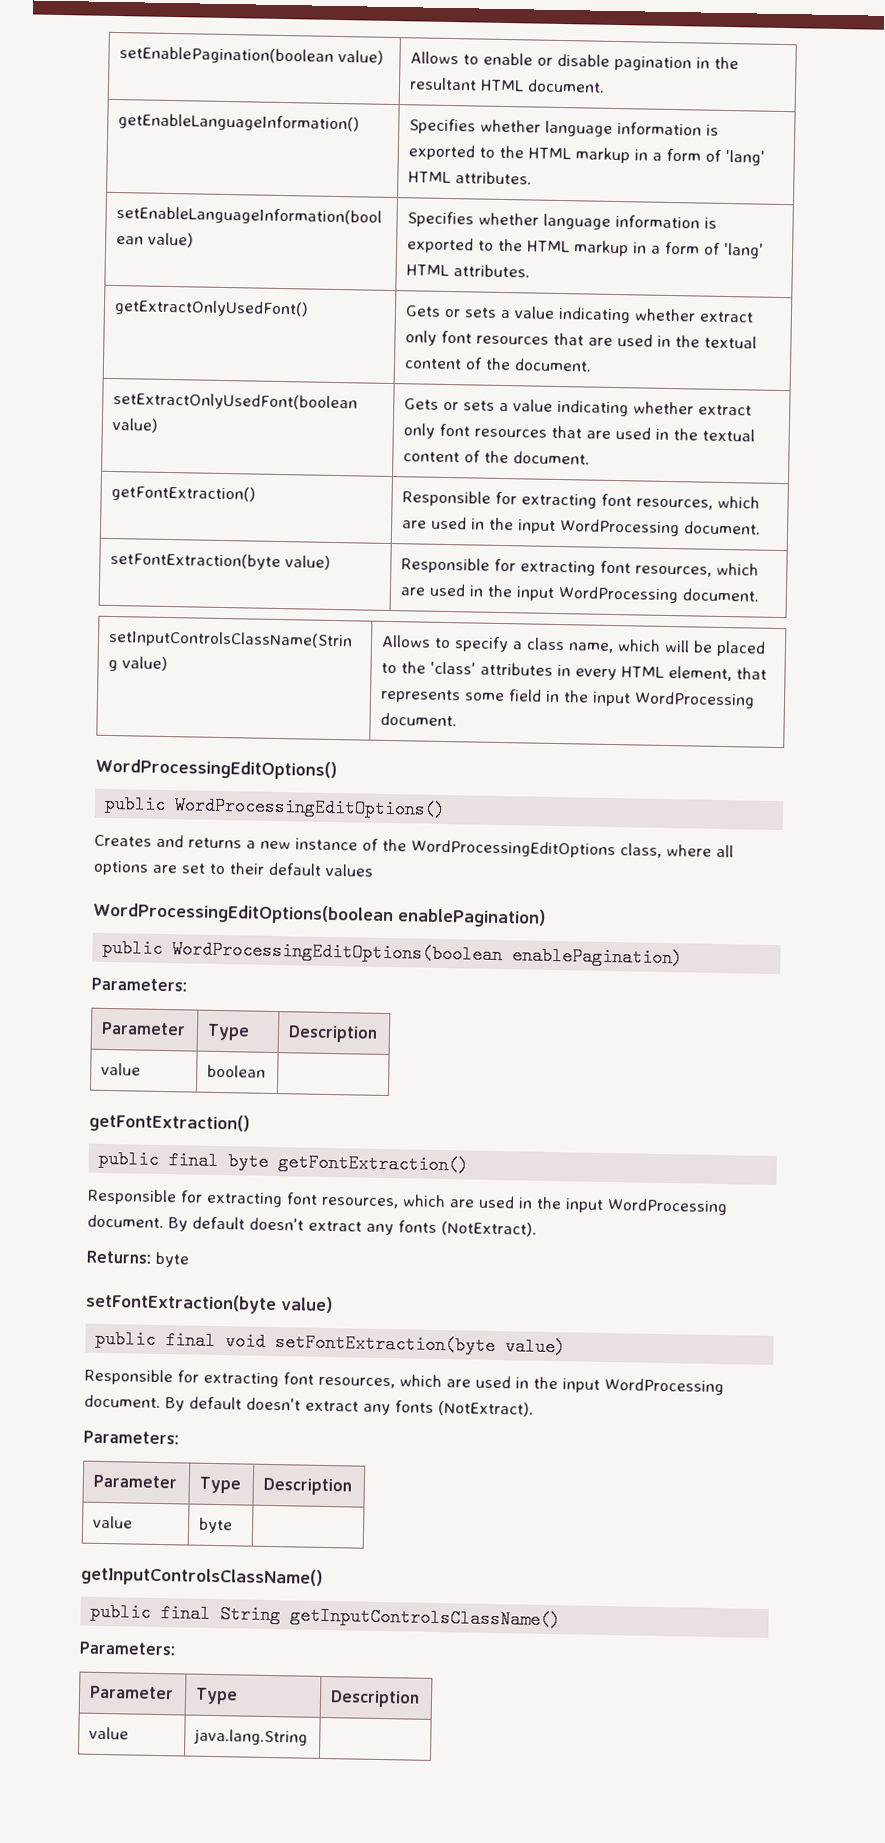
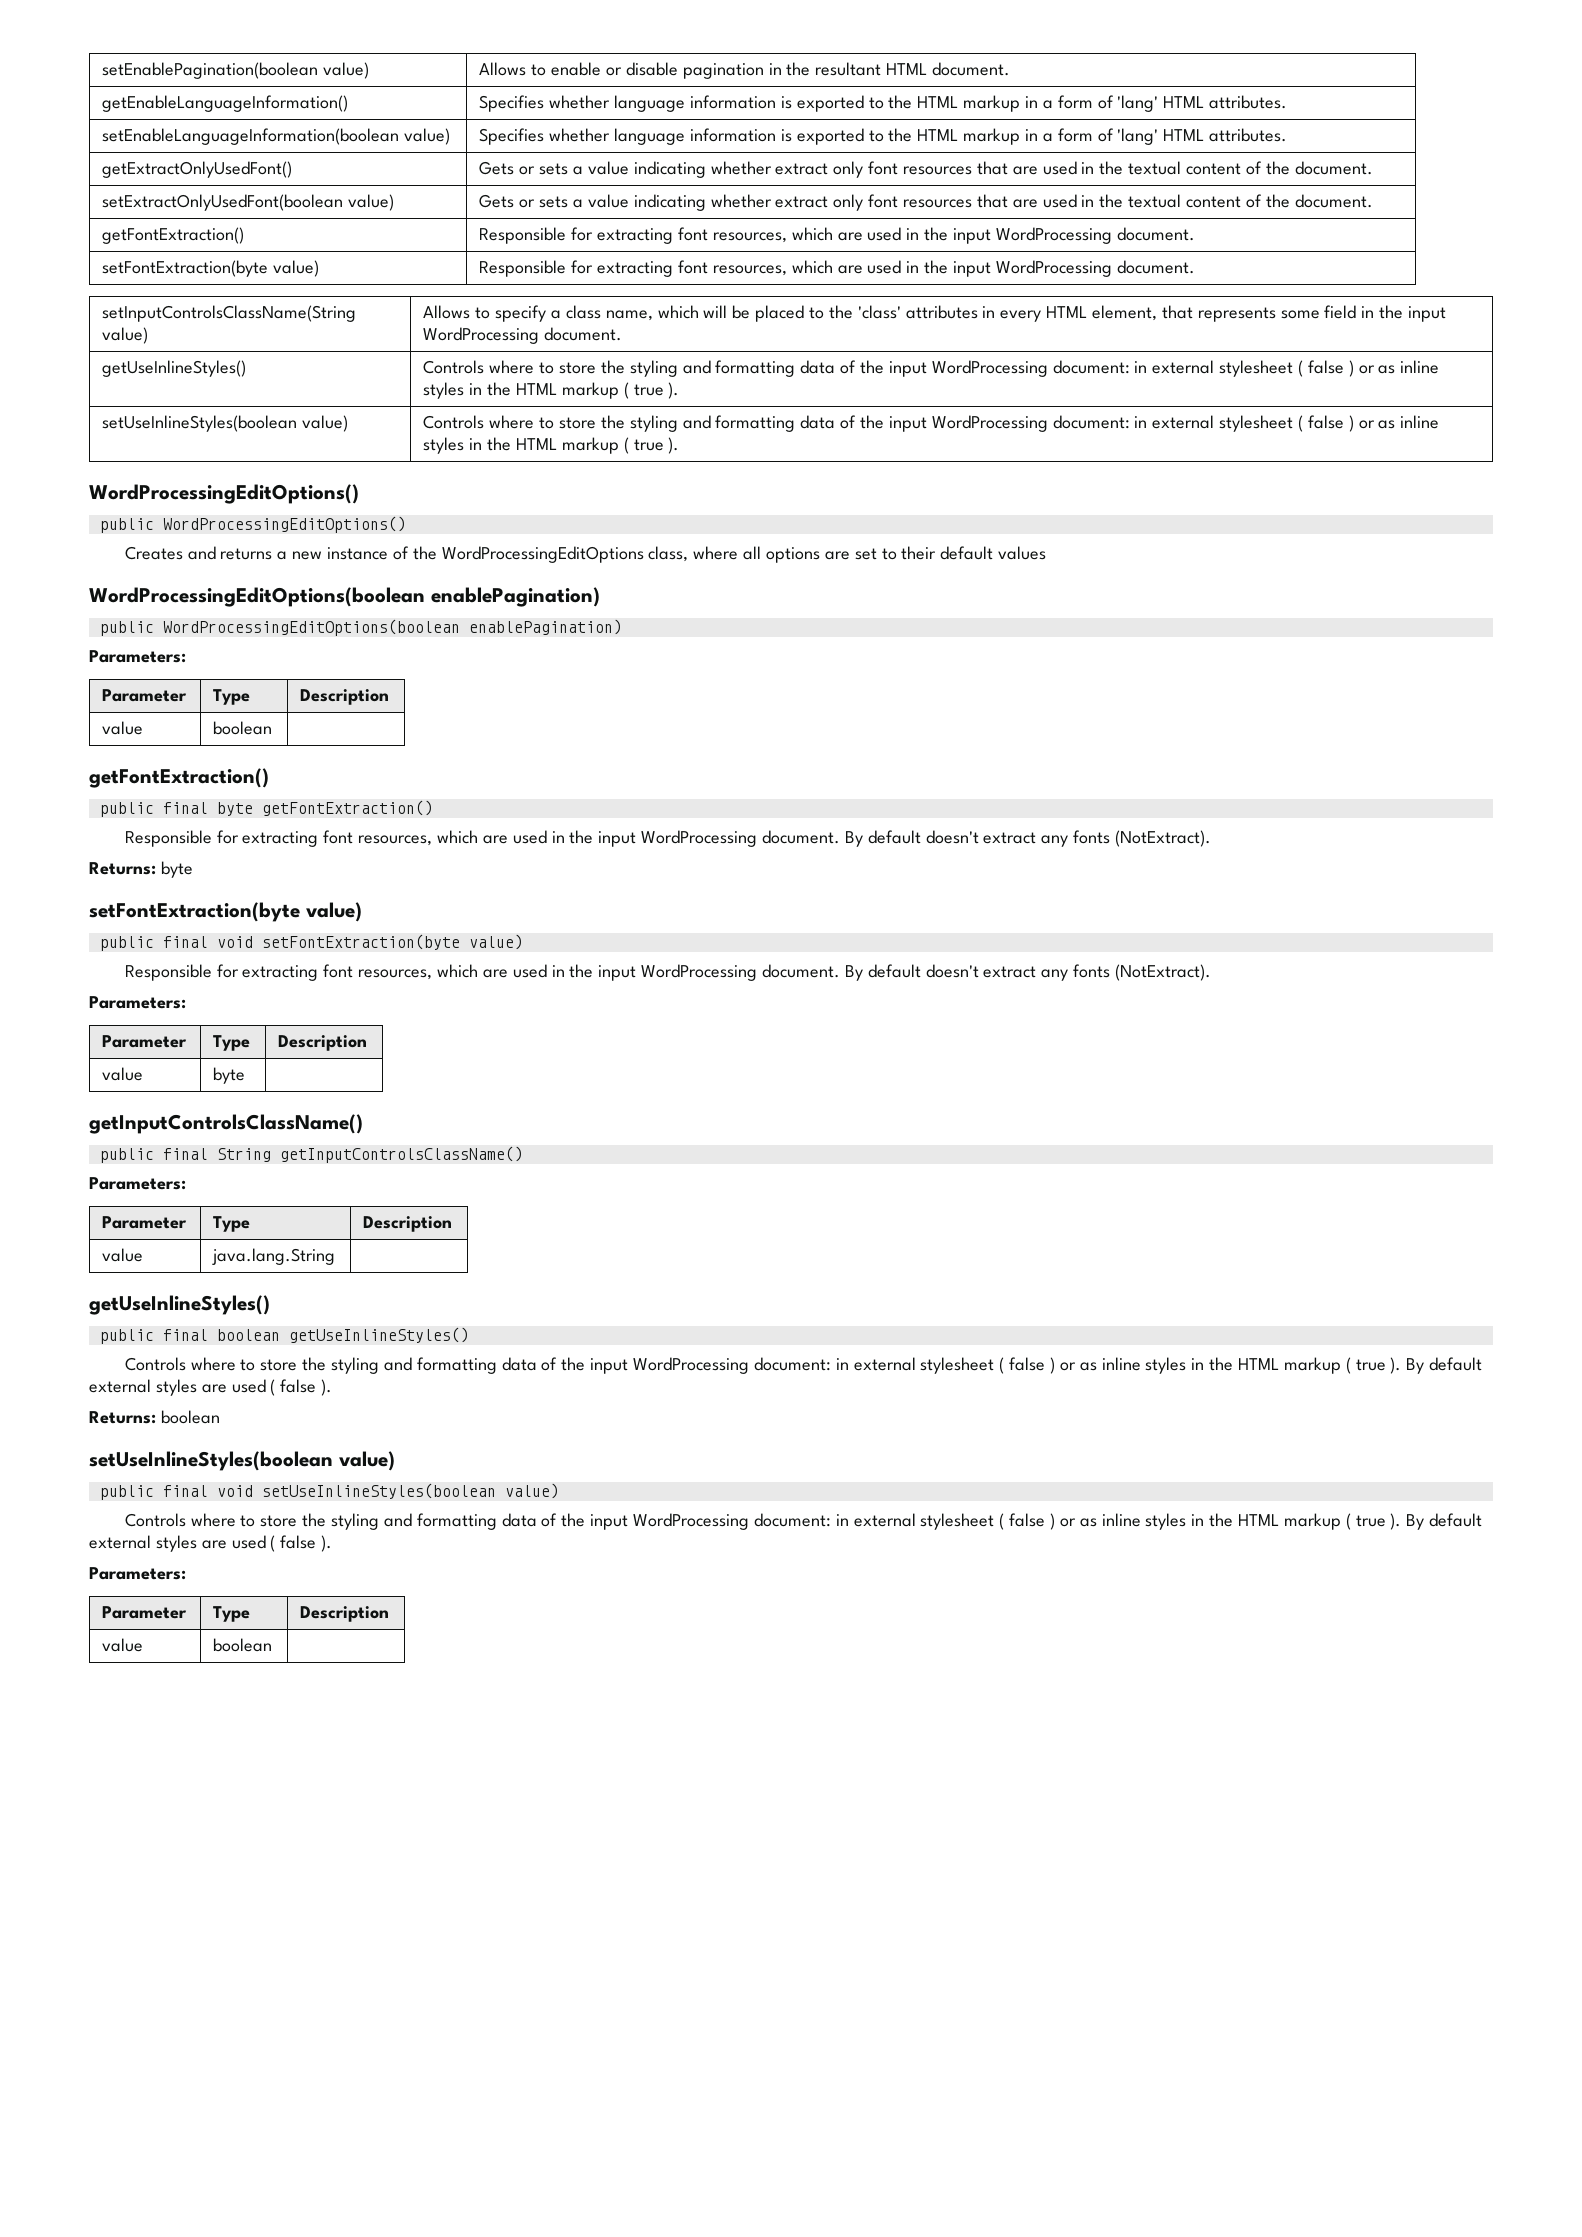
(458, 719) none -> [102,360,247,377] [423,360,1440,377] [423,382,680,399] [102,415,349,432] [423,415,1440,432] [423,437,680,454] // getUseInlineStyles() | Controls where to store the styling and formatting data of the input WordProcessing document: in external stylesheet ( false ) or as inline styles in the HTML markup ( true ). // setUseInlineStyles(boolean value) | Controls where to store the styling and formatting data of the input WordProcessing document: in external stylesheet ( false ) or as inline styles in the HTML markup ( true ).
(309, 1737) none -> [89,1295,270,1315] [99,1327,469,1344] [124,1357,1483,1374] [89,1379,333,1396] [89,1410,220,1424] [89,1451,395,1471] [99,1483,559,1500] [124,1513,1483,1530] [89,1535,333,1552] [89,1567,186,1580] [102,1606,188,1619] [213,1606,251,1622] [300,1606,390,1622] [102,1638,144,1652] [213,1638,273,1652] // getUseInlineStyles() // public final boolean getUseInlineStyles() // Controls where to store the styling and formatting data of the input WordProcessing document: in external stylesheet ( false ) or as inline styles in the HTML markup ( true ). By default external styles are used ( false ). // Returns: boolean // setUseInlineStyles(boolean value) // public final void setUseInlineStyles(boolean value) // Controls where to store the styling and formatting data of the input WordProcessing document: in external stylesheet ( false ) or as inline styles in the HTML markup ( true ). By default external styles are used ( false ). // Parameters: // Parameter | Type | Description // value | boolean |

